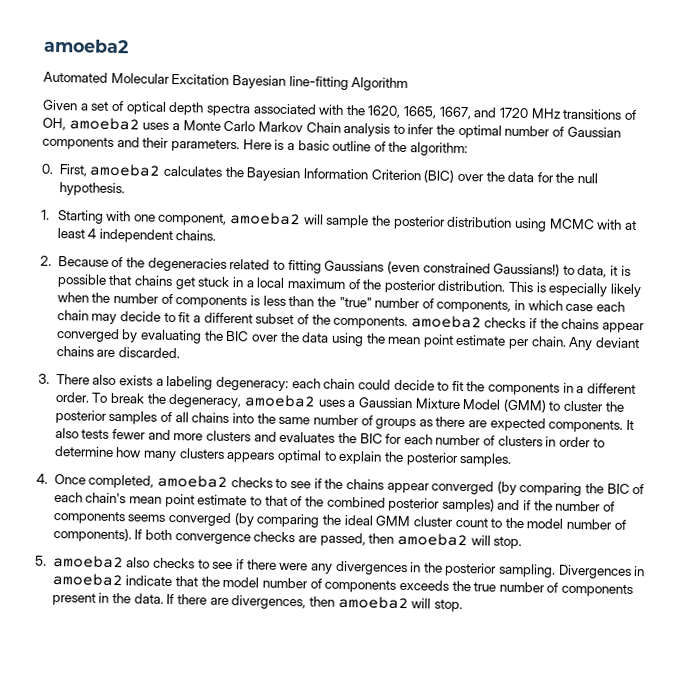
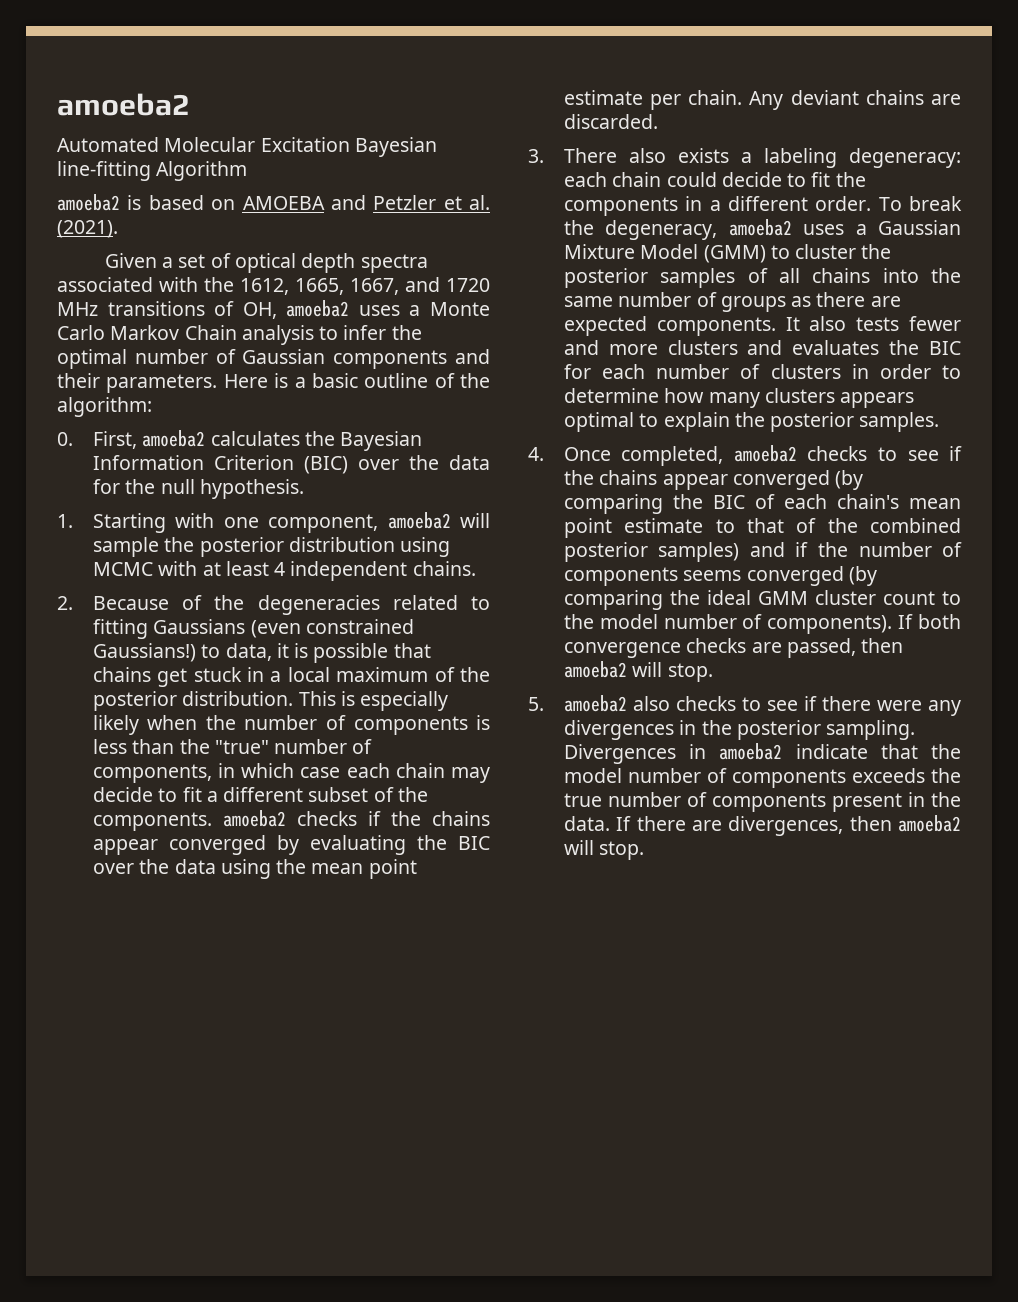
(409, 84) none -> [57,194,490,211] [57,220,118,238] // amoeba2 is based on AMOEBA and Petzler et al. (2021).
[367,105,402,118] 1620, -> [240,278,289,295] 1612,

